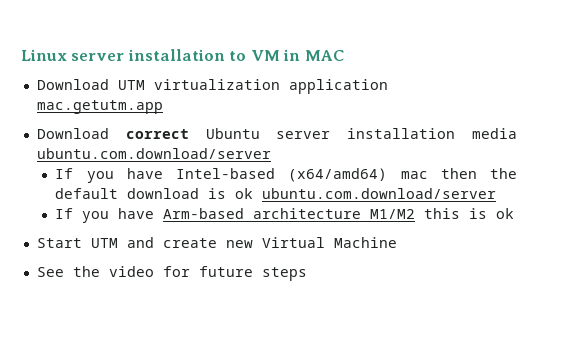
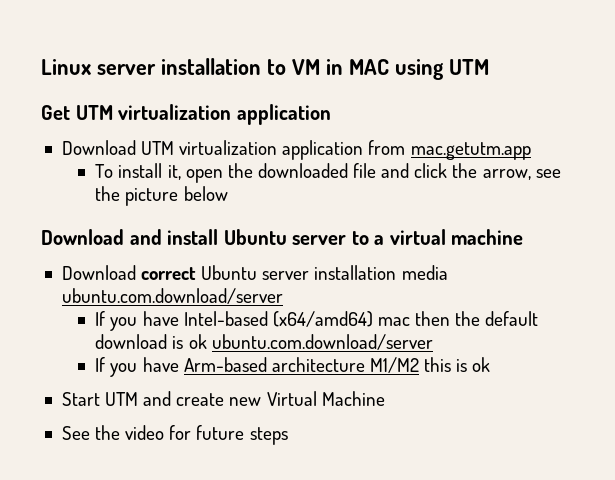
(344, 55) none -> [394,59,489,80] [41,104,331,125] using UTM // Get UTM virtualization application
(388, 86) none -> [368,140,406,155] from
(163, 107) none -> [95,163,561,183] [95,186,228,206] [41,229,524,245] // To install it, open the downloaded file and click the arrow, see the picture below // Download and install Ubuntu server to a virtual machine

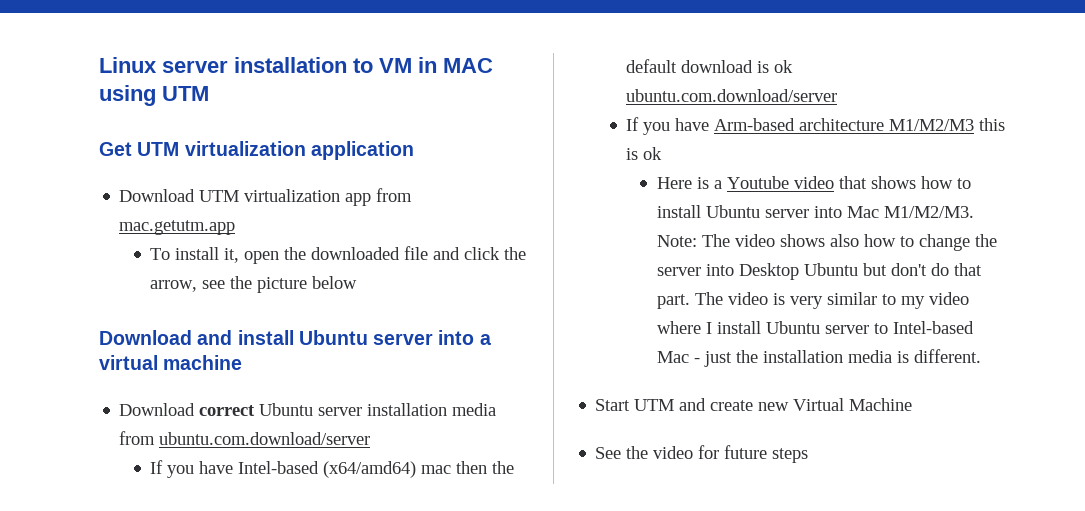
[282,140,364,160] application -> [345,193,372,206] app
[351,231,369,245] to -> [438,330,475,345] into
(448, 272) none -> [119,431,156,445] from
[369,357,419,373] M1/M2 -> [889,119,975,131] M1/M2/M3
(491, 364) none -> [657,176,972,189] [657,205,975,218] [657,234,998,251] [657,263,983,280] [657,292,970,309] [657,321,975,334] [657,349,982,367] // Here is a Youtube video that shows how to install Ubuntu server into Mac M1/M2/M3. Note: The video shows also how to change the server into Desktop Ubuntu but don't do that part. The video is very similar to my video where I install Ubuntu server to Intel-based Mac - just the installation media is different.

